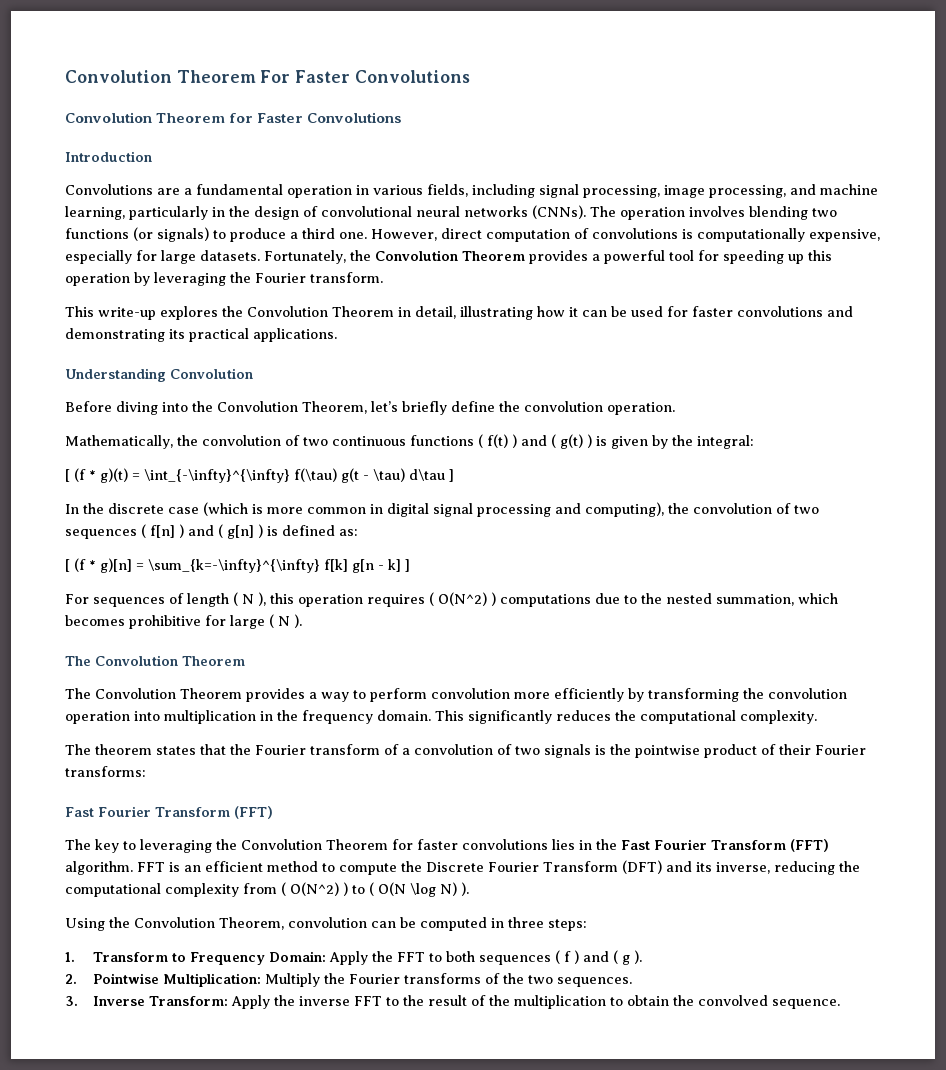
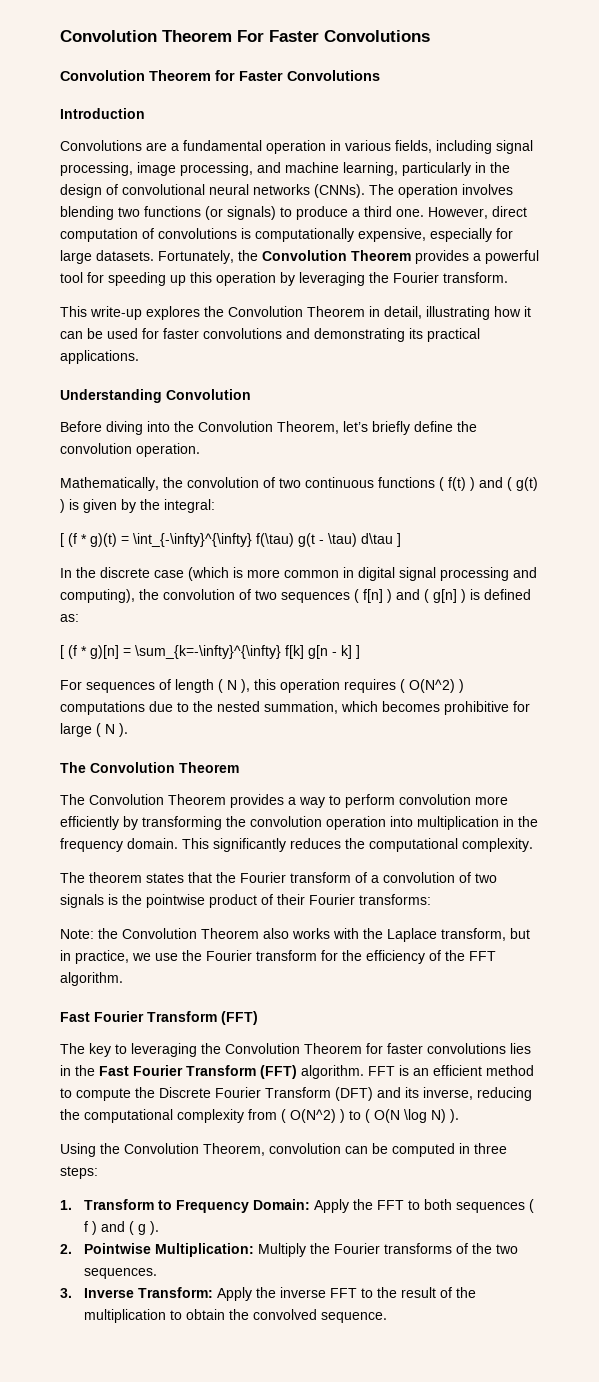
(146, 771) none -> [60,928,530,942] [60,950,496,964] [60,972,123,986] // Note: the Convolution Theorem also works with the Laplace transform, but in practice, we use the Fourier transform for the efficiency of the FFT algorithm.

